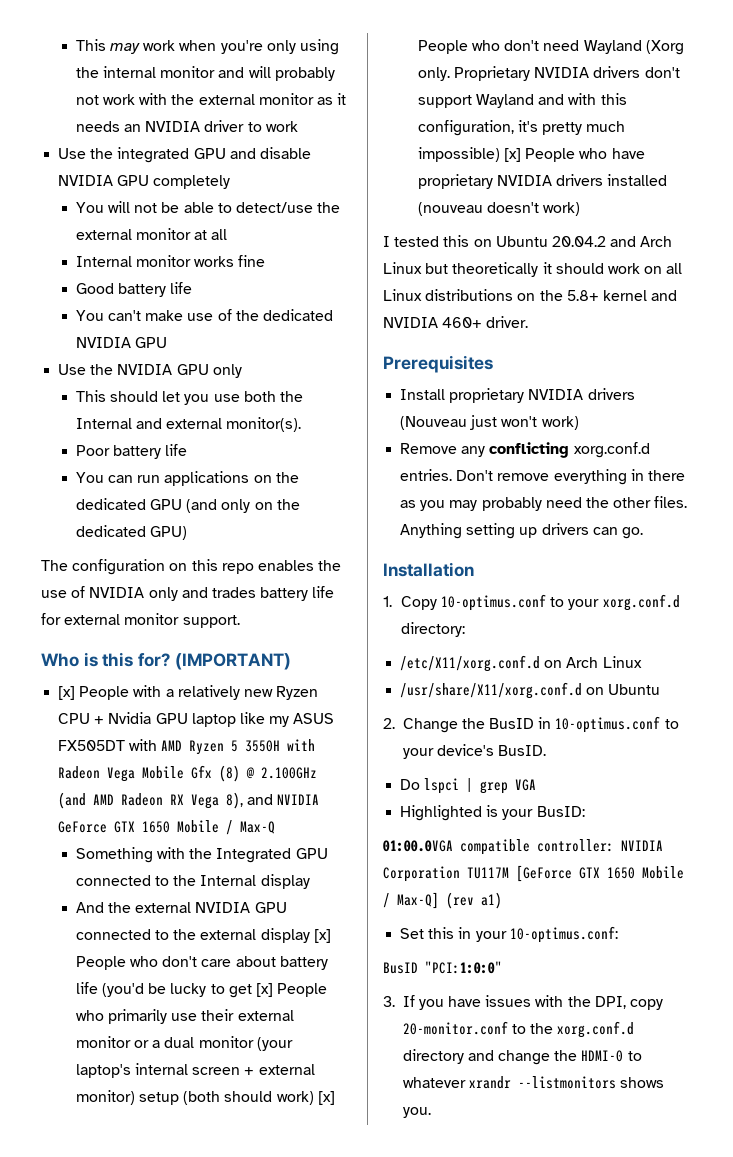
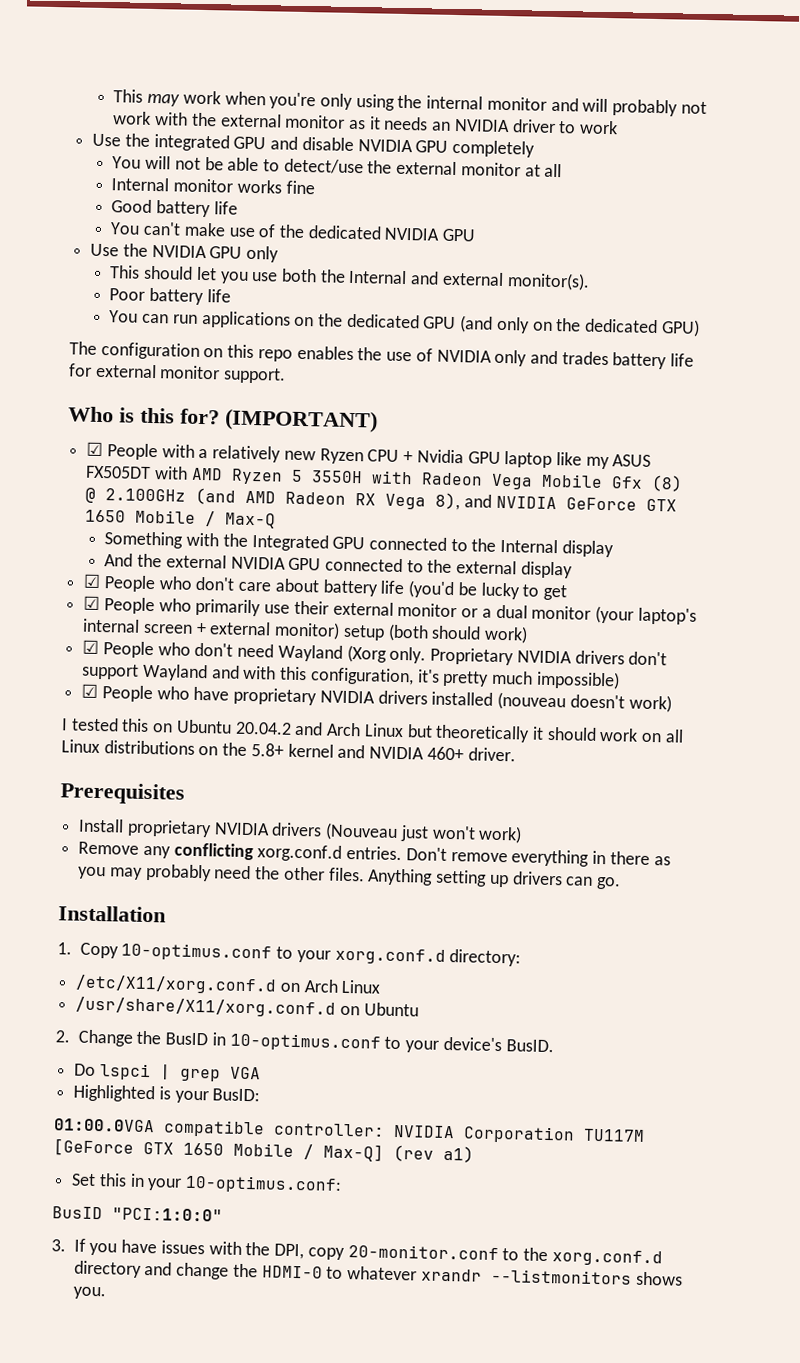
[58,686,76,700] [x] -> [86,441,104,457] ☑
[313,929,331,943] [x] -> [83,573,102,589] // ☑
[255,983,273,997] [x] -> [83,595,101,611] // ☑
[317,1091,335,1105] [x] -> [82,639,100,655] // ☑
[504,148,522,162] [x] -> [81,683,99,699] // ☑

